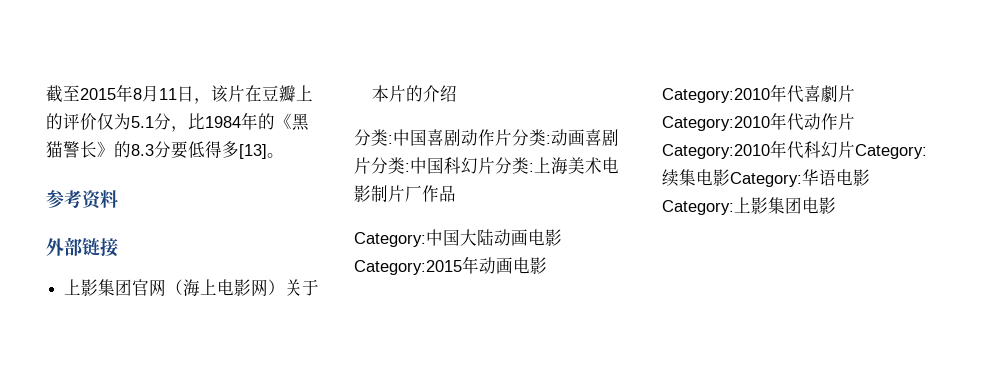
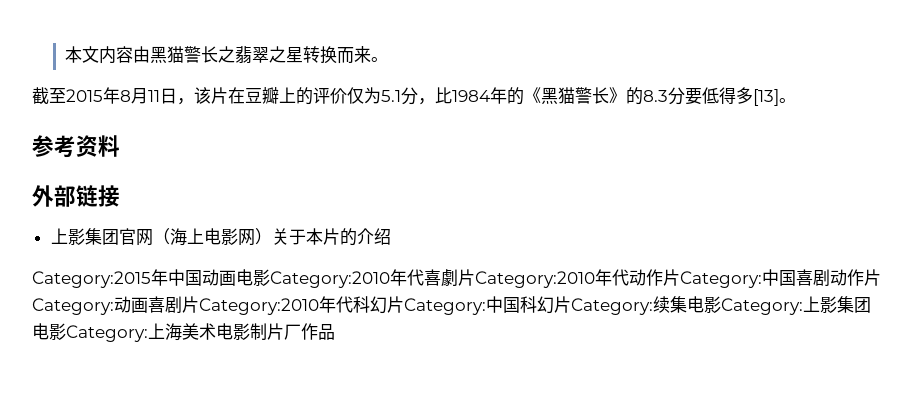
(46, 94) none -> [65,46,389,64] 本文内容由黑猫警长之翡翠之星转换而来。 //
[354,129,619,146] [354,157,619,175] [354,185,456,202] [354,229,562,247] [354,256,479,275] 分类:中国喜剧动作片分类:动画喜剧片分类:中国科幻片分类:上海美术电影制片厂作品 // Category:中国大陆动画电影Category:2015年 -> [32,269,202,288] Category:2015年中国
(855, 121) none -> [680,269,881,288] [32,296,199,315] Category:中国喜剧动作片Category:动画喜剧片
[662,169,870,187] [662,197,836,215] 续集电影Category:华语电影Category:上影集团电影 -> [486,296,871,315] [32,323,335,342] 中国科幻片Category:续集电影Category:上影集团电影Category:上海美术电影制片厂作品

